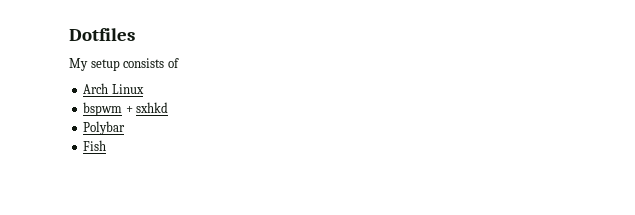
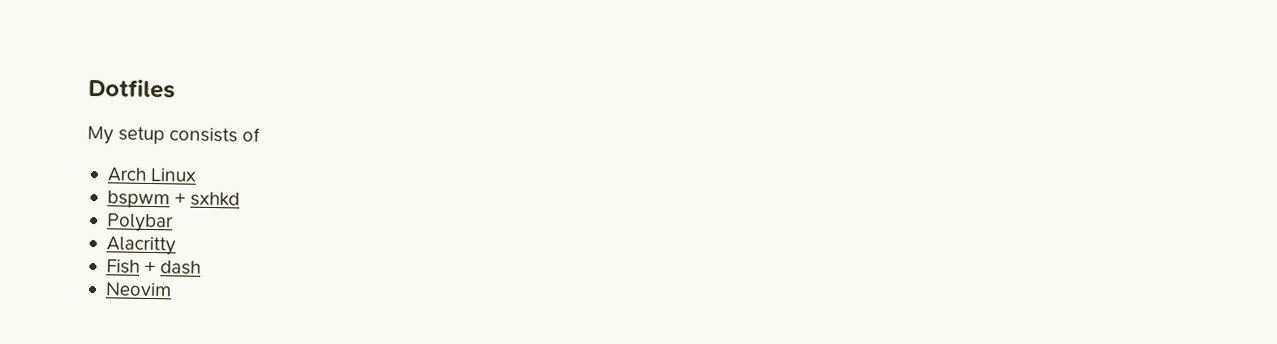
(126, 128) none -> [105,236,176,256] // Alacritty
(107, 145) none -> [144,260,202,275] [104,282,172,297] + dash // Neovim

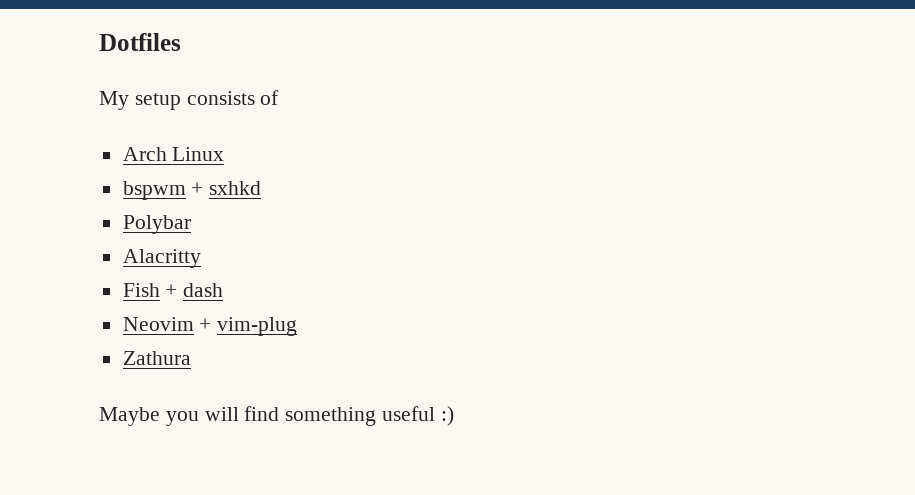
(172, 289) none -> [199,317,298,336] [122,351,191,365] [99,406,454,426] + vim-plug // Zathura // Maybe you will find something useful :)

